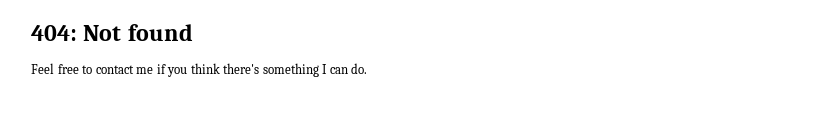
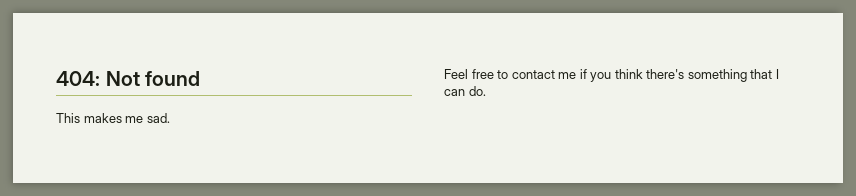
(193, 32) none -> [56,113,170,123] // This makes me sad.
(319, 70) none -> [750,69,773,79] that

